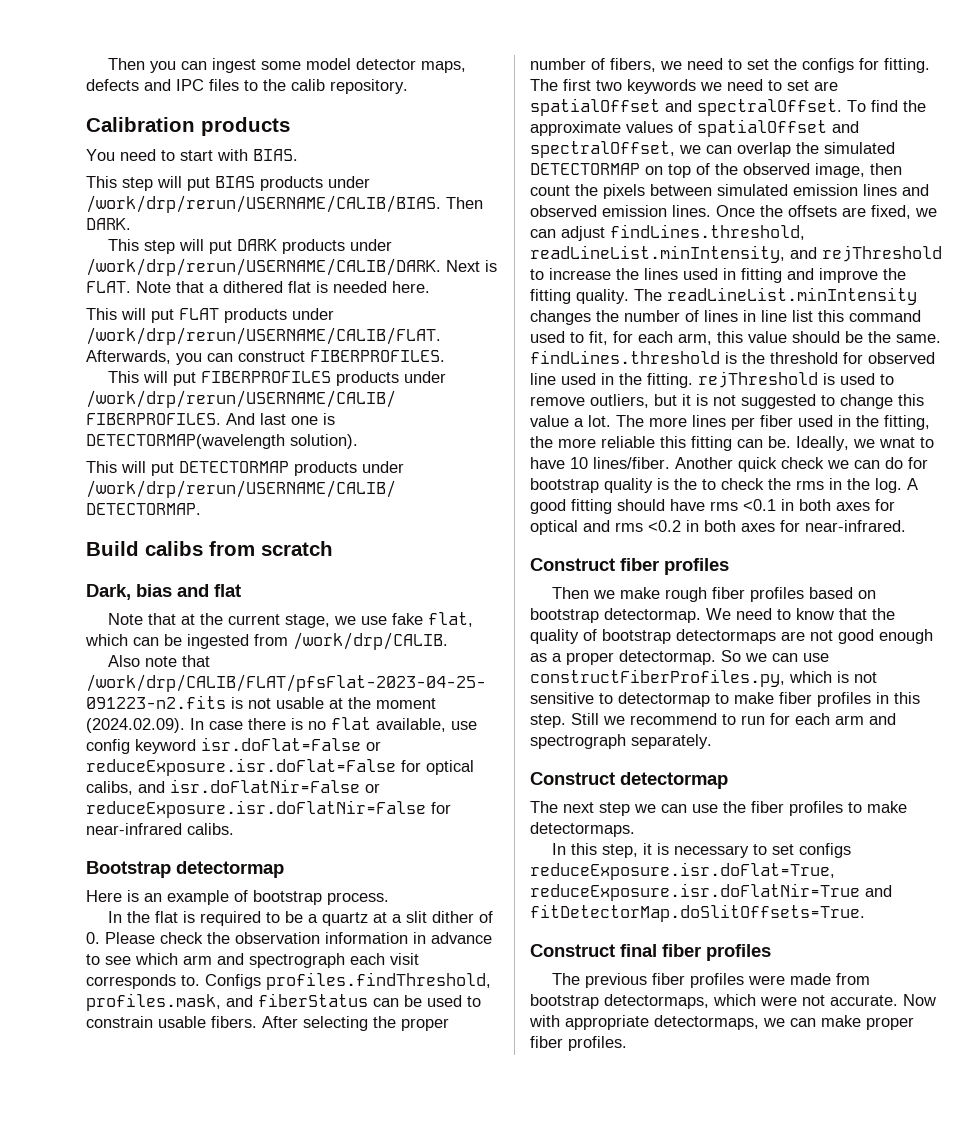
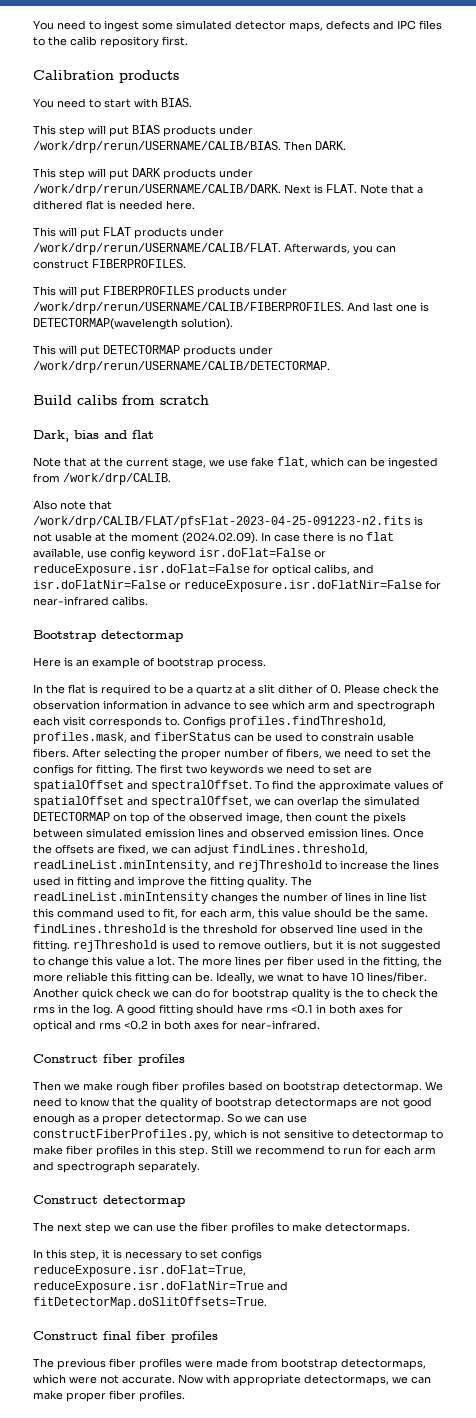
[107,58,207,73] Then you can -> [33,20,101,30] You need to
[305,58,351,70] model -> [176,20,232,30] simulated
[330,79,408,94] repository. -> [100,36,188,48] repository first.

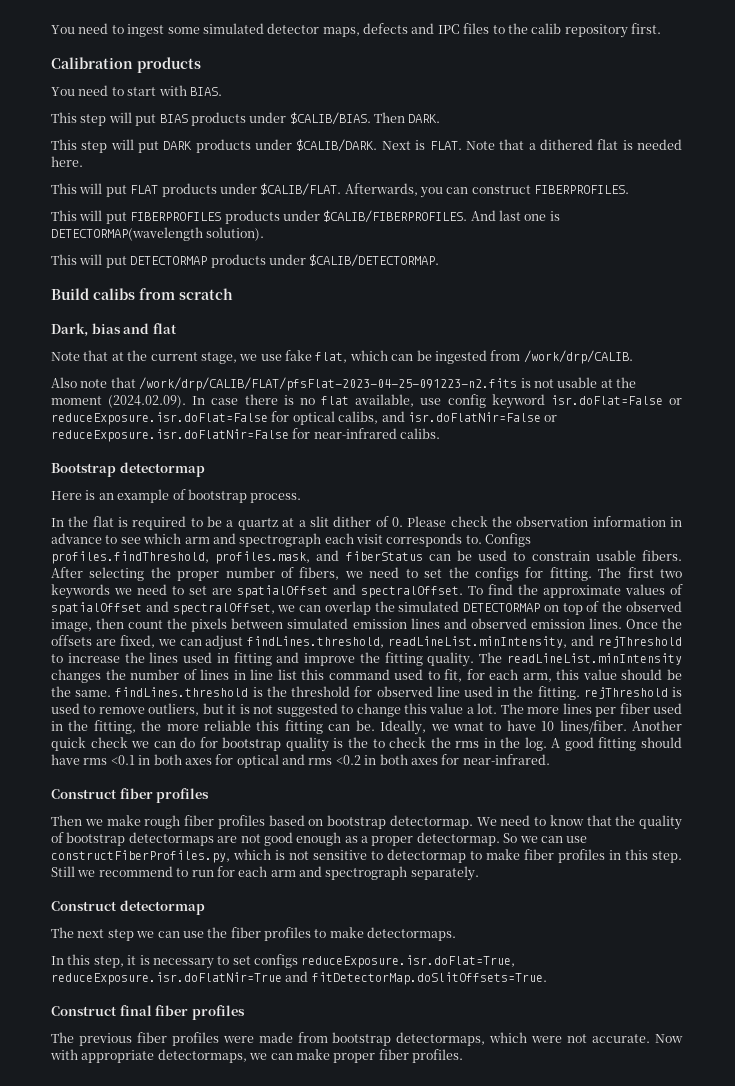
[33,141,281,153] /work/drp/rerun/USERNAME/CALIB/BIAS. -> [289,112,371,125] $CALIB/BIAS.
[33,184,281,196] /work/drp/rerun/USERNAME/CALIB/DARK. -> [296,139,378,152] $CALIB/DARK.
[33,243,281,255] /work/drp/rerun/USERNAME/CALIB/FLAT. -> [260,183,342,196] $CALIB/FLAT.
[33,302,344,314] /work/drp/rerun/USERNAME/CALIB/FIBERPROFILES. -> [323,210,468,223] $CALIB/FIBERPROFILES.
[33,361,330,373] /work/drp/rerun/USERNAME/CALIB/DETECTORMAP. -> [309,254,440,267] $CALIB/DETECTORMAP.

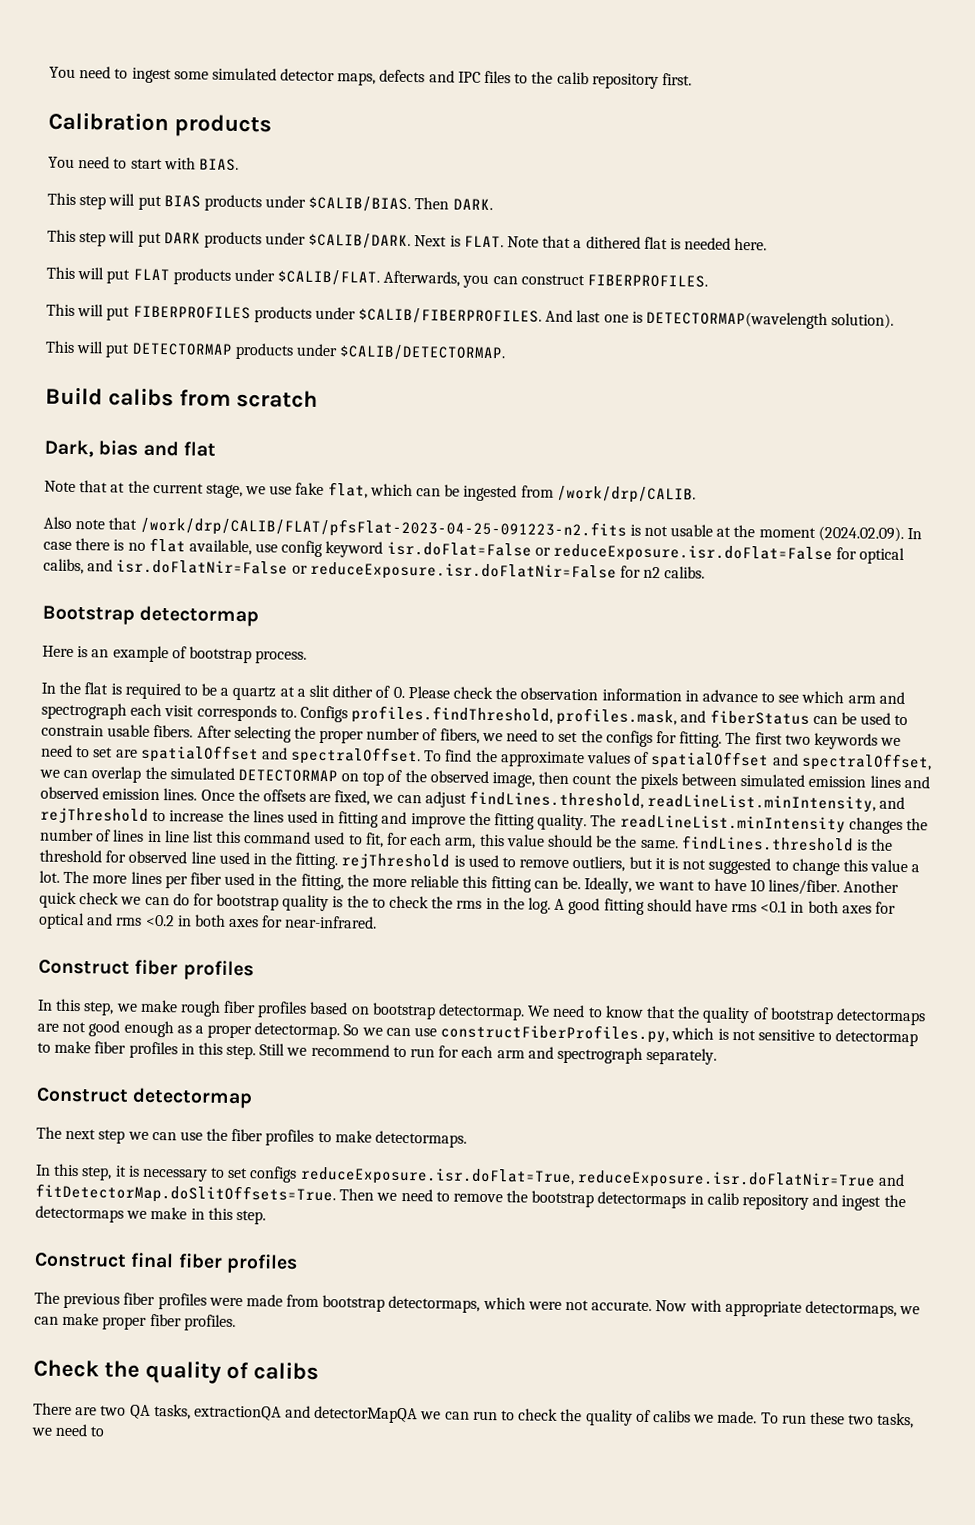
[313,428,397,439] near-infrared -> [643,566,662,579] n2
[452,722,484,731] wnat -> [657,880,695,891] want
[51,815,82,826] Then -> [37,998,115,1016] In this step,
(547, 978) none -> [339,1188,906,1211] [35,1205,266,1225] Then we need to remove the bootstrap detectormaps in calib repository and ingest the detectormaps we make in this step.
(463, 1056) none -> [33,1359,320,1384] [33,1402,915,1429] [31,1423,105,1437] // Check the quality of calibs // There are two QA tasks, extractionQA and detectorMapQA we can run to check the quality of calibs we made. To run these two tasks, we need to

